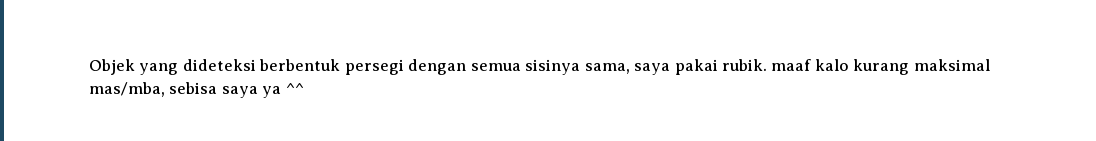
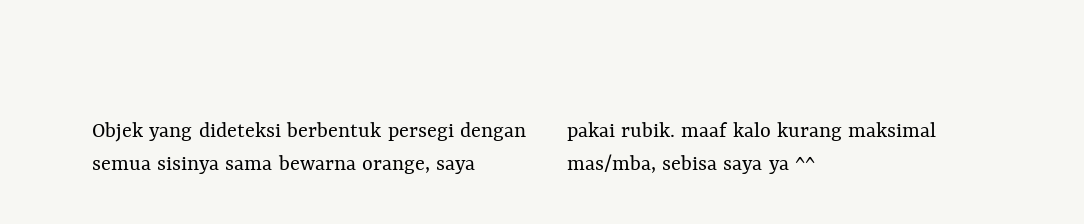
[584,63,630,74] sama, -> [225,155,430,174] sama bewarna orange,

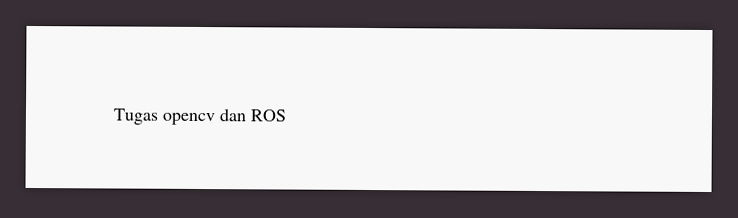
[92,122,526,142] [92,155,476,174] [567,122,937,141] [567,154,815,174] Objek yang dideteksi berbentuk persegi dengan semua sisinya sama bewarna orange, saya pakai rubik. maaf kalo kurang maksimal mas/mba, sebisa saya ya ^^ -> [113,108,286,126] Tugas opencv dan ROS

